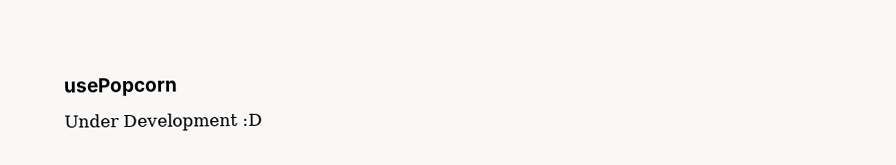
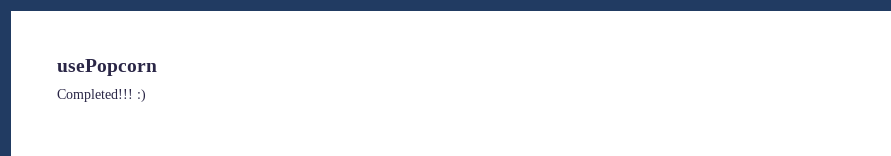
[64,112,263,132] Under Development :D -> [57,89,146,102] Completed!!! :)

